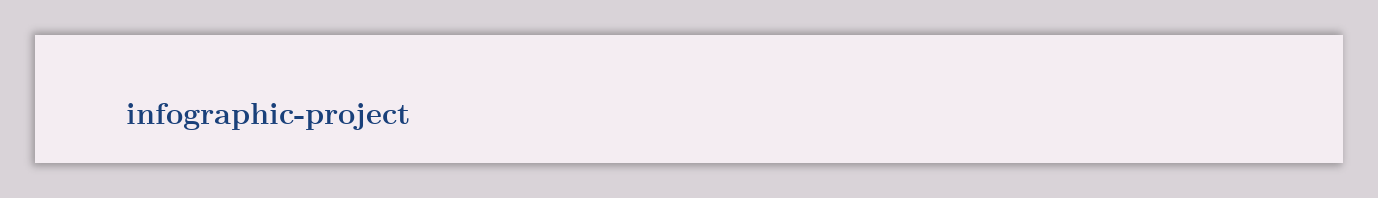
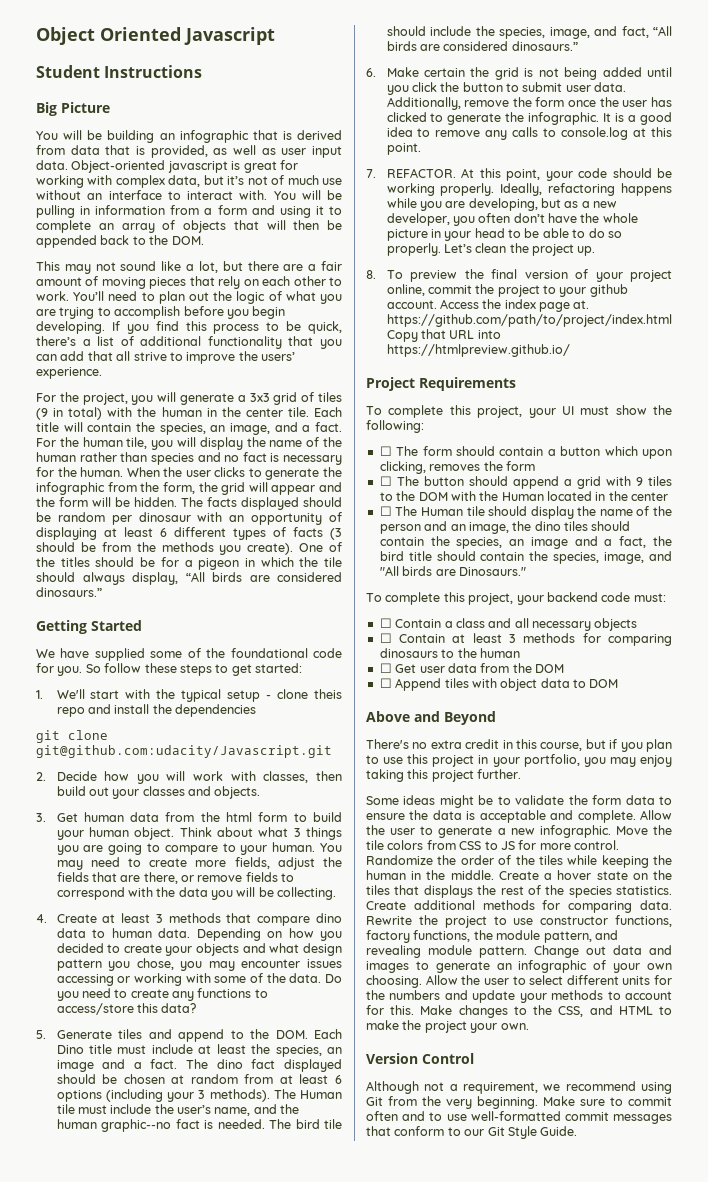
[126,103,410,130] infographic-project -> [36,27,275,45] [36,65,203,78] [36,102,110,116] [36,130,342,143] [36,145,342,158] [36,160,298,173] [36,175,343,188] [36,190,342,200] [36,205,342,218] [36,220,342,233] [36,235,204,248] [36,261,342,274] [36,276,343,289] [36,291,342,304] [36,306,286,319] [36,321,342,334] [36,336,342,349] [36,351,295,364] [36,367,102,379] [36,392,343,405] [36,407,342,420] [36,422,342,435] [36,437,343,450] [36,452,342,465] [36,467,342,480] [36,482,342,495] [36,497,342,510] [36,512,342,525] [36,527,342,540] [36,542,342,555] [36,557,342,570] [36,572,342,585] [36,587,102,597] [36,620,142,634] [36,648,342,661] [36,663,302,676] [36,689,342,702] [56,704,257,717] [36,730,108,743] [36,745,332,758] [36,771,342,784] [56,786,261,799] [36,812,342,822] [56,827,342,840] [56,842,342,855] [56,857,342,870] [56,872,295,884] [56,887,337,900] [36,913,342,926] [56,928,342,941] [56,943,342,956] [56,958,342,971] [56,973,342,986] [56,988,268,1001] [56,1003,197,1015] [36,1029,342,1042] [56,1044,342,1057] [56,1059,342,1072] [56,1074,342,1084] [56,1089,342,1102] [56,1104,300,1116] [56,1119,342,1132] [386,26,672,39] [386,41,578,51] [366,67,672,80] [386,82,627,95] [386,97,672,110] [386,112,672,125] [386,127,672,140] [386,143,421,155] [366,168,672,181] [386,183,672,196] [386,198,618,211] [386,213,638,226] [386,228,622,241] [386,243,596,256] [366,269,672,282] [386,284,628,297] [386,299,590,312] [386,314,672,327] [386,329,501,342] [386,344,570,357] [366,377,516,391] [366,405,672,418] [366,420,424,433] [379,446,672,459] [379,461,535,474] [379,476,672,489] [379,491,669,501] [379,506,672,519] [379,521,631,534] [379,536,672,549] [379,551,672,564] [379,566,526,576] [366,592,666,605] [379,618,638,631] [379,633,672,646] [379,648,520,658] [379,663,564,673] [379,678,619,691] [366,711,496,725] [366,739,672,752] [366,754,672,767] [366,769,522,782] [366,795,672,808] [366,810,672,823] [366,825,672,838] [366,840,619,850] [366,855,672,868] [366,870,672,880] [366,885,672,898] [366,900,672,913] [366,915,672,928] [366,930,618,943] [366,945,672,958] [366,960,672,973] [366,975,672,988] [366,990,672,1003] [366,1005,672,1018] [366,1020,529,1033] [366,1053,474,1064] [366,1081,672,1094] [366,1096,672,1109] [366,1111,672,1124] [366,1126,578,1139] Object Oriented Javascript // Student Instructions // Big Picture // You will be building an infographic that is derived from data that is provided, as well as user input data. Object-oriented javascript is great for working with complex data, but it’s not of much use without an interface to interact with. You will be pulling in information from a form and using it to complete an array of objects that will then be appended back to the DOM. // This may not sound like a lot, but there are a fair amount of moving pieces that rely on each other to work. You’ll need to plan out the logic of what you are trying to accomplish before you begin developing. If you find this process to be quick, there’s a list of additional functionality that you can add that all strive to improve the users’ experience. // For the project, you will generate a 3x3 grid of tiles (9 in total) with the human in the center tile. Each title will contain the species, an image, and a fact. For the human tile, you will display the name of the human rather than species and no fact is necessary for the human. When the user clicks to generate the infographic from the form, the grid will appear and the form will be hidden. The facts displayed should be random per dinosaur with an opportunity of displaying at least 6 different types of facts (3 should be from the methods you create). One of the titles should be for a pigeon in which the tile should always display, “All birds are considered dinosaurs.” // Getting Started // We have supplied some of the foundational code for you. So follow these steps to get started: // 1. We'll start with the typical setup - clone theis repo and install the dependencies // git clone git@github.com:udacity/Javascript.git // 2. Decide how you will work with classes, then build out your classes and objects. // 3. Get human data from the html form to build your human object. Think about what 3 things you are going to compare to your human. You may need to create more fields, adjust the fields that are there, or remove fields to correspond with the data you will be collecting. // 4. Create at least 3 methods that compare dino data to human data. Depending on how you decided to create your objects and what design pattern you chose, you may encounter issues accessing or working with some of the data. Do you need to create any functions to access/store this data? // 5. Generate tiles and append to the DOM. Each Dino title must include at least the species, an image and a fact. The dino fact displayed should be chosen at random from at least 6 options (including your 3 methods). The Human tile must include the user’s name, and the human graphic--no fact is needed. The bird tile should include the species, image, and fact, “All birds are considered dinosaurs.” // 6. Make certain the grid is not being added until you click the button to submit user data. Additionally, remove the form once the user has clicked to generate the infographic. It is a good idea to remove any calls to console.log at this point. // 7. REFACTOR. At this point, your code should be working properly. Ideally, refactoring happens while you are developing, but as a new developer, you often don’t have the whole picture in your head to be able to do so properly. Let’s clean the project up. // 8. To preview the final version of your project online, commit the project to your github account. Access the index page at. https://github.com/path/to/project/index.html Copy that URL into https://htmlpreview.github.io/ // Project Requirements // To complete this project, your UI must show the following: // ☐ The form should contain a button which upon clicking, removes the form // ☐ The button should append a grid with 9 tiles to the DOM with the Human located in the center // ☐ The Human tile should display the name of the person and an image, the dino tiles should contain the species, an image and a fact, the bird title should contain the species, image, and "All birds are Dinosaurs." // To complete this project, your backend code must: // ☐ Contain a class and all necessary objects // ☐ Contain at least 3 methods for comparing dinosaurs to the human // ☐ Get user data from the DOM // ☐ Append tiles with object data to DOM // Above and Beyond // There's no extra credit in this course, but if you plan to use this project in your portfolio, you may enjoy taking this project further. // Some ideas might be to validate the form data to ensure the data is acceptable and complete. Allow the user to generate a new infographic. Move the tile colors from CSS to JS for more control. Randomize the order of the tiles while keeping the human in the middle. Create a hover state on the tiles that displays the rest of the species statistics. Create additional methods for comparing data. Rewrite the project to use constructor functions, factory functions, the module pattern, and revealing module pattern. Change out data and images to generate an infographic of your own choosing. Allow the user to select different units for the numbers and update your methods to account for this. Make changes to the CSS, and HTML to make the project your own. // Version Control // Although not a requirement, we recommend using Git from the very beginning. Make sure to commit often and to use well-formatted commit messages that conform to our Git Style Guide.

